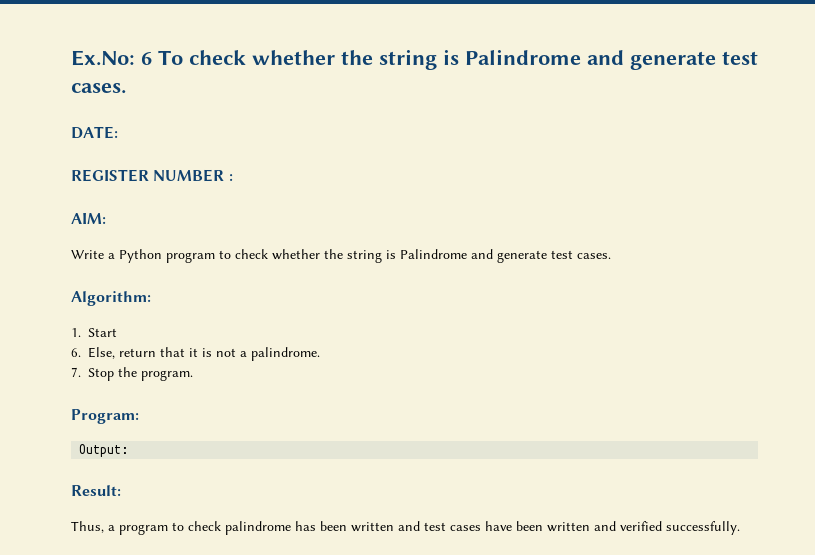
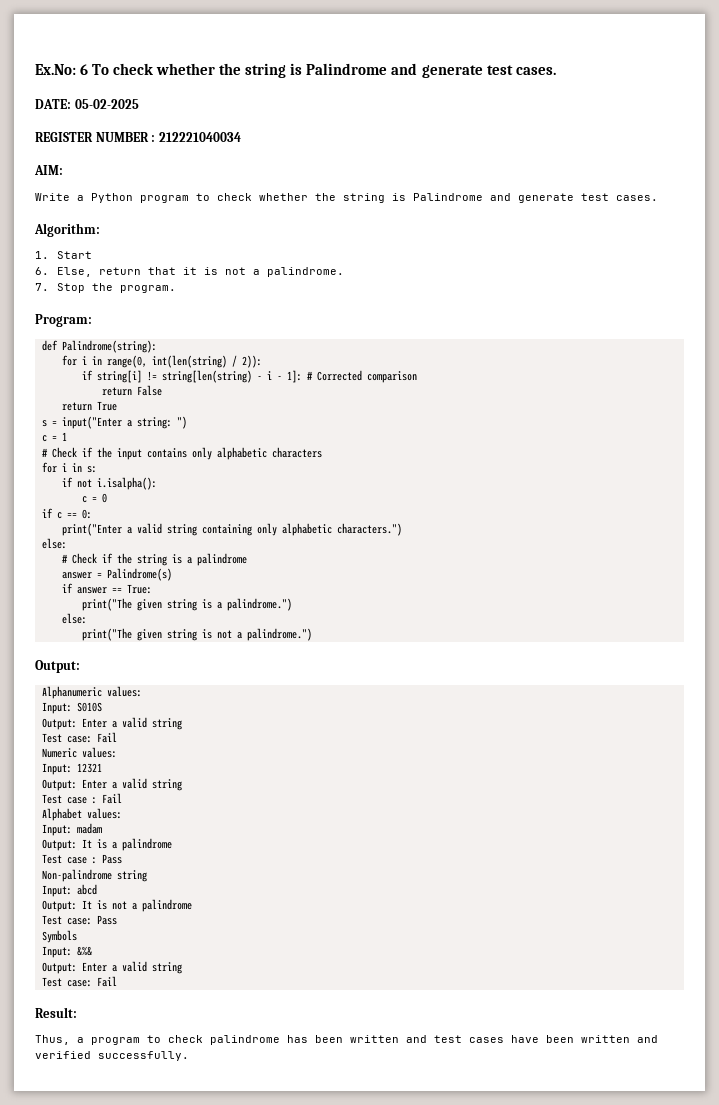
(118, 132) none -> [74,99,139,109] 05-02-2025
(233, 177) none -> [158,132,241,142] 212221040034
[79,444,130,457] Output: -> [41,340,157,353] [61,355,262,368] [81,370,417,383] [101,385,162,396] [61,401,117,411] [41,416,187,429] [41,432,67,442] [41,447,322,460] [41,462,97,473] [61,477,157,490] [81,493,107,503] [41,508,92,519] [61,523,402,536] [41,538,67,549] [61,553,247,566] [61,568,172,581] [61,583,152,594] [81,598,292,611] [61,613,87,624] [81,628,312,641] [35,660,80,673] [41,686,142,699] [41,702,102,714] [41,717,182,730] [41,732,117,743] [41,747,117,758] [41,763,102,775] [41,778,182,791] [41,793,122,804] [41,808,122,821] [41,823,102,836] [41,838,172,851] [41,854,122,864] [41,869,147,882] [41,884,97,897] [41,899,192,912] [41,915,117,925] [41,930,77,943] [41,946,92,958] [41,961,182,974] [41,976,117,987] def Palindrome(string): // for i in range(0, int(len(string) / 2)): // if string[i] != string[len(string) - i - 1]: # Corrected comparison // return False // return True // s = input("Enter a string: ") // c = 1 // # Check if the input contains only alphabetic characters // for i in s: // if not i.isalpha(): // c = 0 // if c == 0: // print("Enter a valid string containing only alphabetic characters.") // else: // # Check if the string is a palindrome // answer = Palindrome(s) // if answer == True: // print("The given string is a palindrome.") // else: // print("The given string is not a palindrome.") // Output: // Alphanumeric values: // Input: S010S // Output: Enter a valid string // Test case: Fail // Numeric values: // Input: 12321 // Output: Enter a valid string // Test case : Fail // Alphabet values: // Input: madam // Output: It is a palindrome // Test case : Pass // Non-palindrome string // Input: abcd // Output: It is not a palindrome // Test case: Pass // Symbols // Input: &%& // Output: Enter a valid string // Test case: Fail

